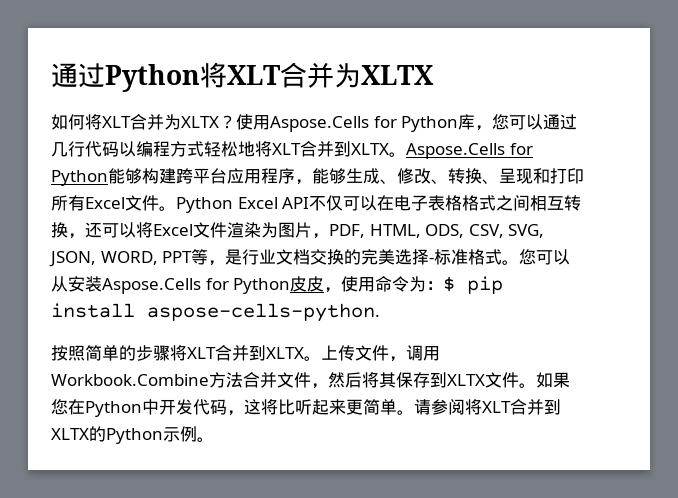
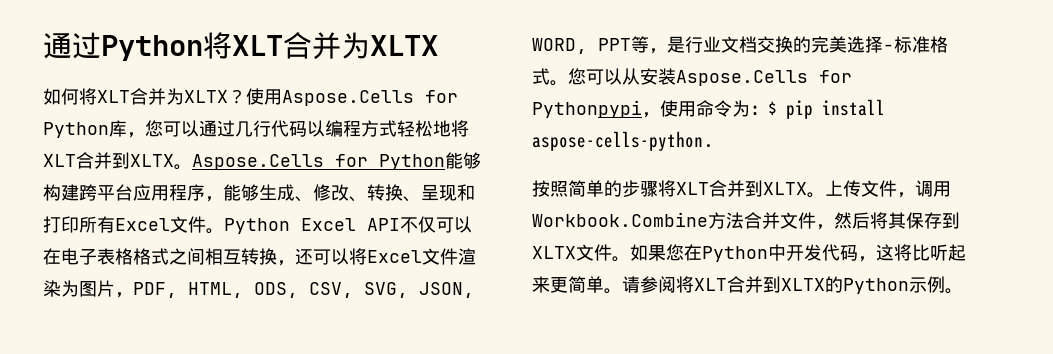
[233,276,325,294] Python皮皮 -> [532,100,642,118] Pythonpypi

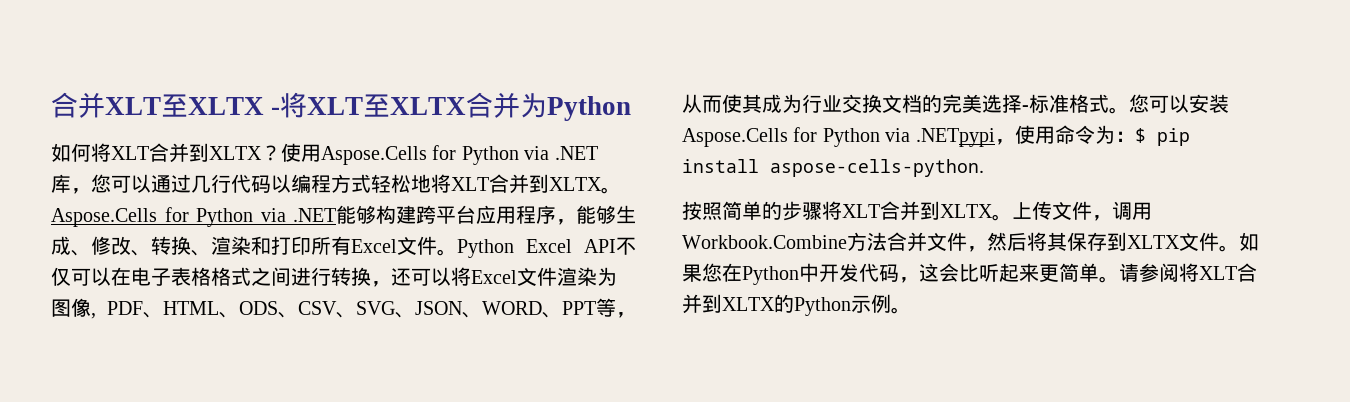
[43,32,438,61] 通过Python将XLT合并为XLTX -> [51,92,632,121] 合并XLT至XLTX -将XLT至XLTX合并为Python
[166,88,184,105] 为 -> [189,143,209,162] 到
(109, 130) none -> [524,146,598,160] via .NET
(445, 162) none -> [260,208,336,222] via .NET
[421,184,457,201] 呈现 -> [211,236,251,255] 渲染
[205,248,241,265] 相互 -> [291,267,331,286] 进行
[97,280,474,298] [532,36,793,54] 片，PDF, HTML, ODS, CSV, SVG, JSON, WORD, PPT等，是行业文档交换 -> [71,298,636,319] [682,94,922,113] 像, PDF、HTML、ODS、CSV、SVG、JSON、WORD、PPT等，从而使其成为行业交换文档
[622,68,640,85] 从 -> (1189, 103) none
[532,100,642,118] Pythonpypi -> [822,128,995,147] Python via .NETpypi
[894,244,912,261] 将 -> [939,263,959,282] 会

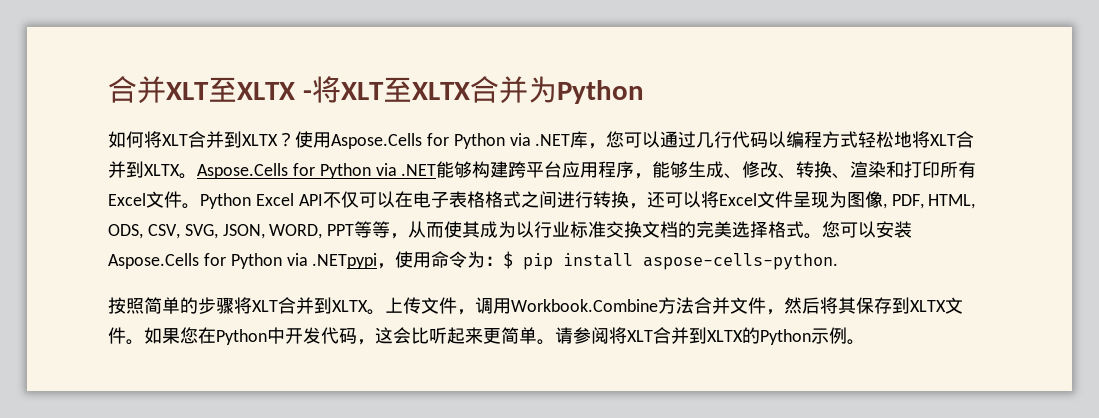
[557,267,597,286] 渲染 -> [792,191,829,208] 呈现
[107,301,596,318] PDF、HTML、ODS、CSV、SVG、JSON、WORD、PPT -> [891,194,976,209] [108,221,373,239] PDF, HTML, ODS, CSV, SVG, JSON, WORD, PPT等
[802,94,842,113] 行业 -> [516,221,607,238] 以行业标准
[1022,94,1069,113] -标准 -> (769, 229) none

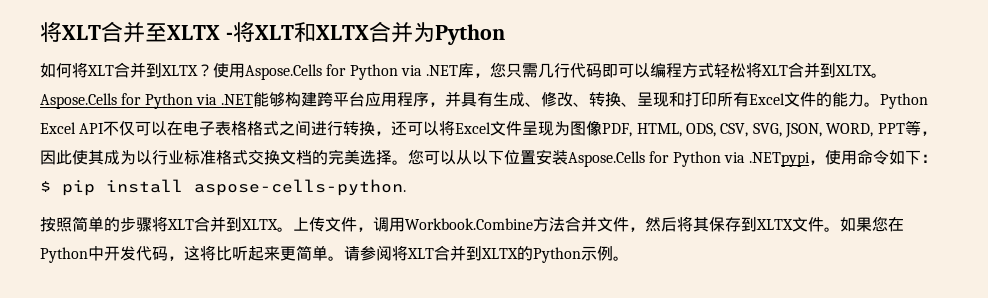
[108,76,209,104] 合并XLT -> [40,21,145,43] 将XLT合并
[382,77,412,102] 至 -> [293,22,316,42] 和
[624,131,697,148] 可以通过 -> [506,63,539,78] 只需
(769, 140) none -> [602,63,635,78] 即可
[894,131,913,148] 地 -> (747, 70) none
[652,161,689,178] 能够 -> [445,91,494,107] 并具有
[850,161,887,178] 渲染 -> [637,92,670,107] 呈现
(182, 199) none -> [816,92,865,107] 的能力
[882,203,887,209] , -> (603, 128) none
[372,221,445,239] 等，从而 -> [920,131,937,136] [40,150,72,165] ，因此
(607, 229) none -> [216,150,248,165] 格式
[768,221,805,238] 格式 -> (392, 157) none
(877, 229) none -> [456,150,536,165] 从以下位置
[467,251,486,268] 为 -> [889,150,922,165] 如下
[393,327,411,344] 会 -> [200,245,216,261] 将

